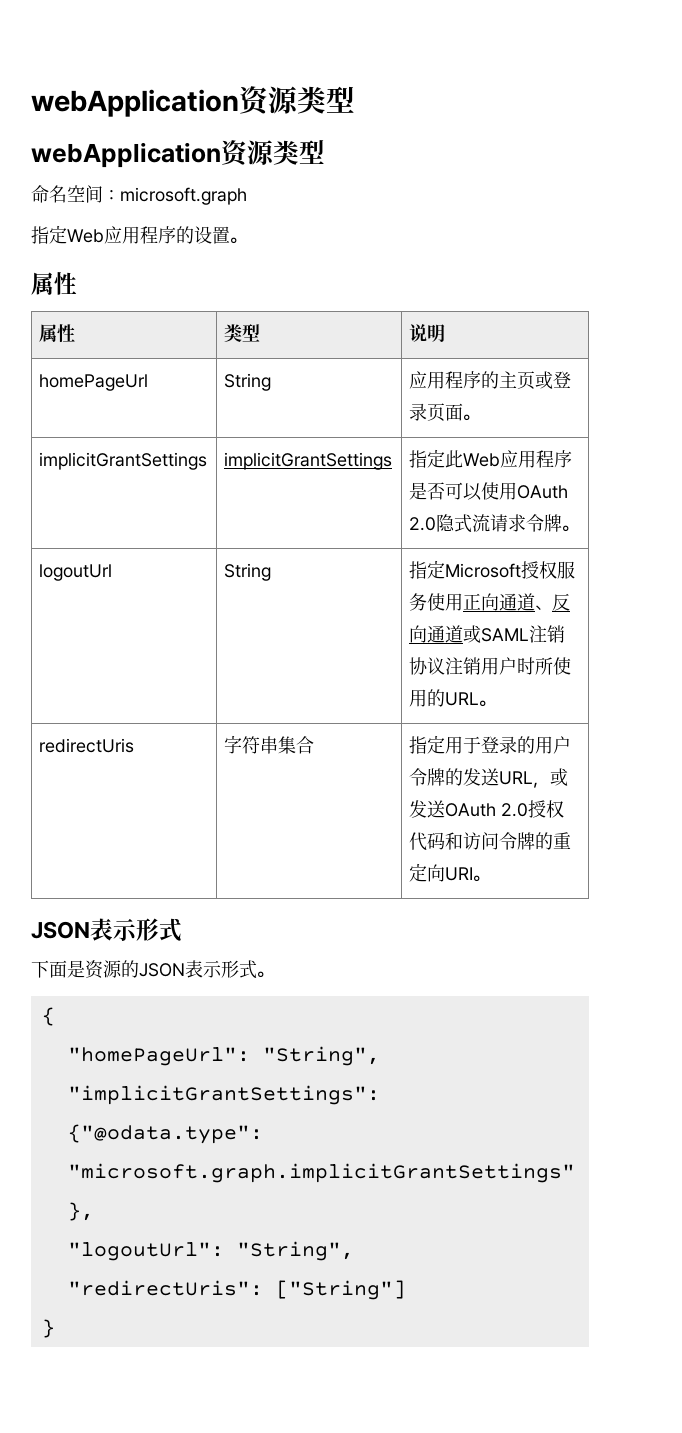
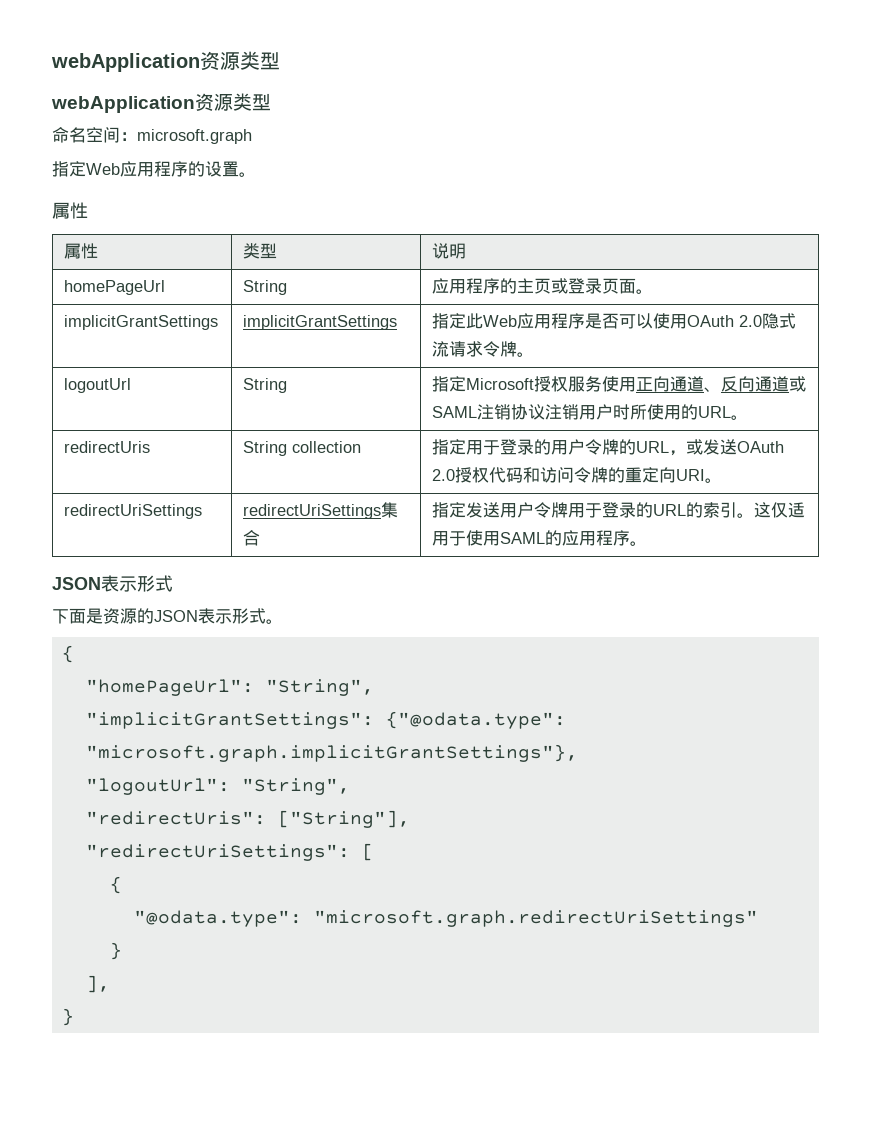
[224,735,315,754] 字符串集合 -> [243,441,362,456] String collection
[463,768,500,786] 发送 -> (637, 447) none
(491, 878) none -> [64,504,203,519] [243,502,399,519] [243,530,261,546] [432,502,806,518] [432,530,648,546] // redirectUriSettings | redirectUriSettings集合 | 指定发送用户令牌用于登录的URL的索引。这仅适用于使用SAML的应用程序。
[275,1280,406,1300] [41,1319,55,1338] ["String"] // } -> [277,810,410,828] [85,843,374,861] [109,876,122,894] [133,910,758,927] [109,942,122,960] [85,975,110,993] [61,1008,74,1026] ["String"], // "redirectUriSettings": [ // { // "@odata.type": "microsoft.graph.redirectUriSettings" // } // ], // }

